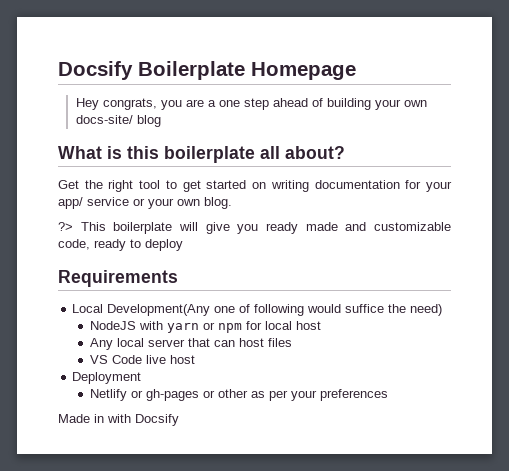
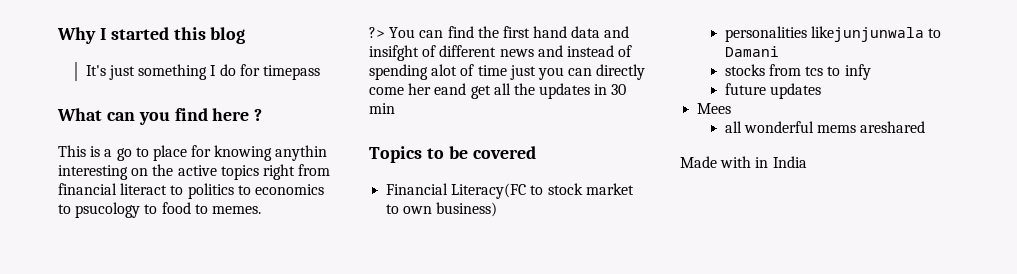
[58,61,356,80] [75,98,427,110] [75,115,161,127] [58,146,345,163] [58,180,453,192] [58,197,232,209] [58,222,451,234] [58,239,183,251] [58,270,178,287] [72,304,443,316] [89,321,321,333] [89,338,292,350] [89,355,195,364] [72,372,142,384] [89,389,388,401] [58,414,179,426] Docsify Boilerplate Homepage // Hey congrats, you are a one step ahead of building your own docs-site/ blog // What is this boilerplate all about? // Get the right tool to get started on writing documentation for your app/ service or your own blog. // ?> This boilerplate will give you ready made and customizable code, ready to deploy // Requirements // Local Development(Any one of following would suffice the need) // NodeJS with yarn or npm for local host // Any local server that can host files // VS Code live host // Deployment // Netlify or gh-pages or other as per your preferences // Made in with Docsify -> [57,27,246,44] [85,64,320,80] [57,108,263,125] [58,145,328,161] [58,164,331,180] [58,183,324,199] [58,202,261,218] [369,26,630,38] [369,45,633,61] [369,64,646,80] [369,83,627,99] [369,103,395,114] [369,146,536,163] [386,183,634,199] [386,202,498,217] [724,26,942,42] [724,46,779,57] [724,64,871,80] [724,83,822,99] [697,103,732,114] [724,121,926,133] [680,156,807,168] Why I started this blog // It's just something I do for timepass // What can you find here ? // This is a go to place for knowing anythin interesting on the active topics right from financial literact to politics to economics to psucology to food to memes. // ?> You can find the first hand data and insifght of different news and instead of spending alot of time just you can directly come her eand get all the updates in 30 min // Topics to be covered // Financial Literacy(FC to stock market to own business) // personalities likejunjunwala to Damani // stocks from tcs to infy // future updates // Mees // all wonderful mems areshared // Made with in India

